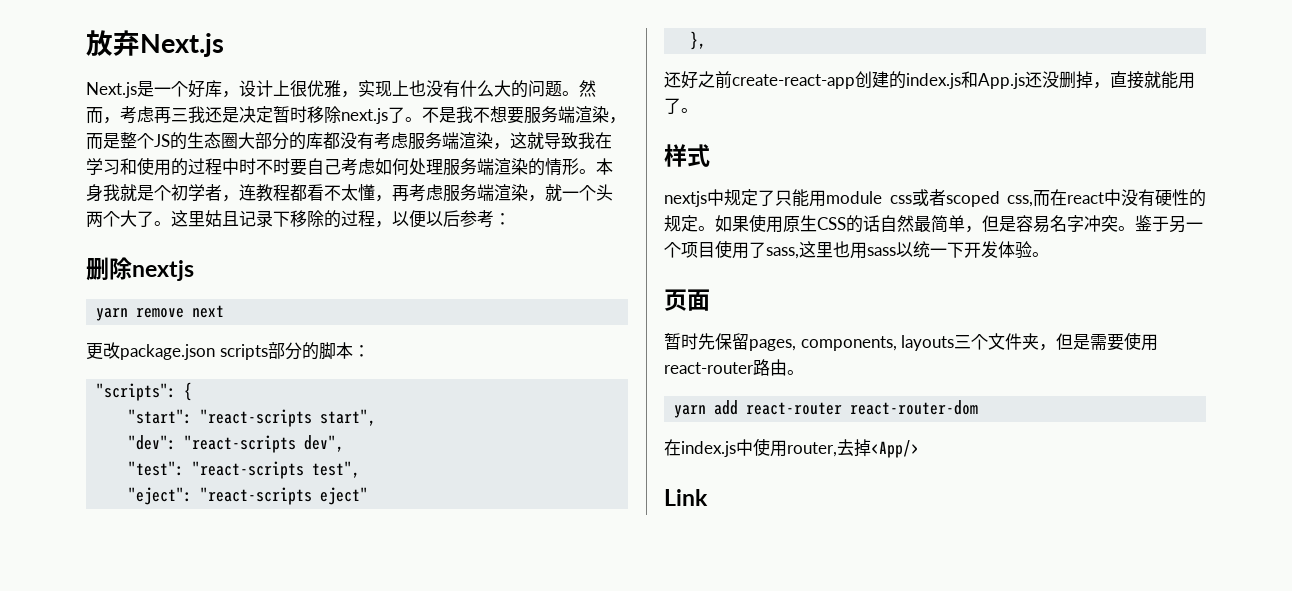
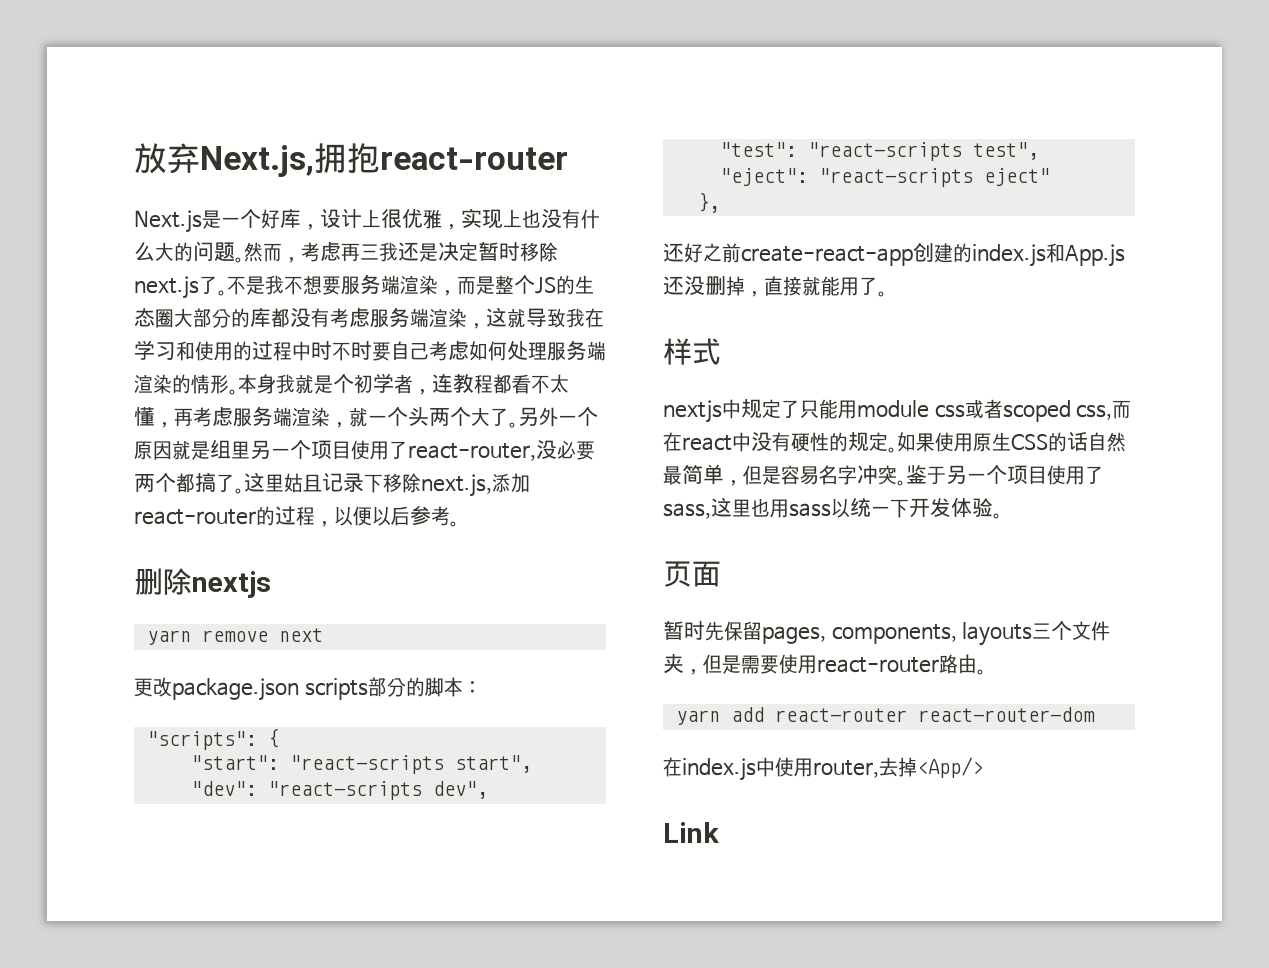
[140,33,224,57] Next.js -> [200,143,568,177] Next.js,拥抱react-router
(171, 223) none -> [518,407,598,427] [134,440,595,461] [134,472,244,494] 另外一个原因就是组里另一个项目使用了react-router,没必要两个都搞了。
(324, 218) none -> [421,473,530,497] [134,509,256,525] next.js,添加react-router
[494,213,511,225] ： -> [449,521,459,527] 。

